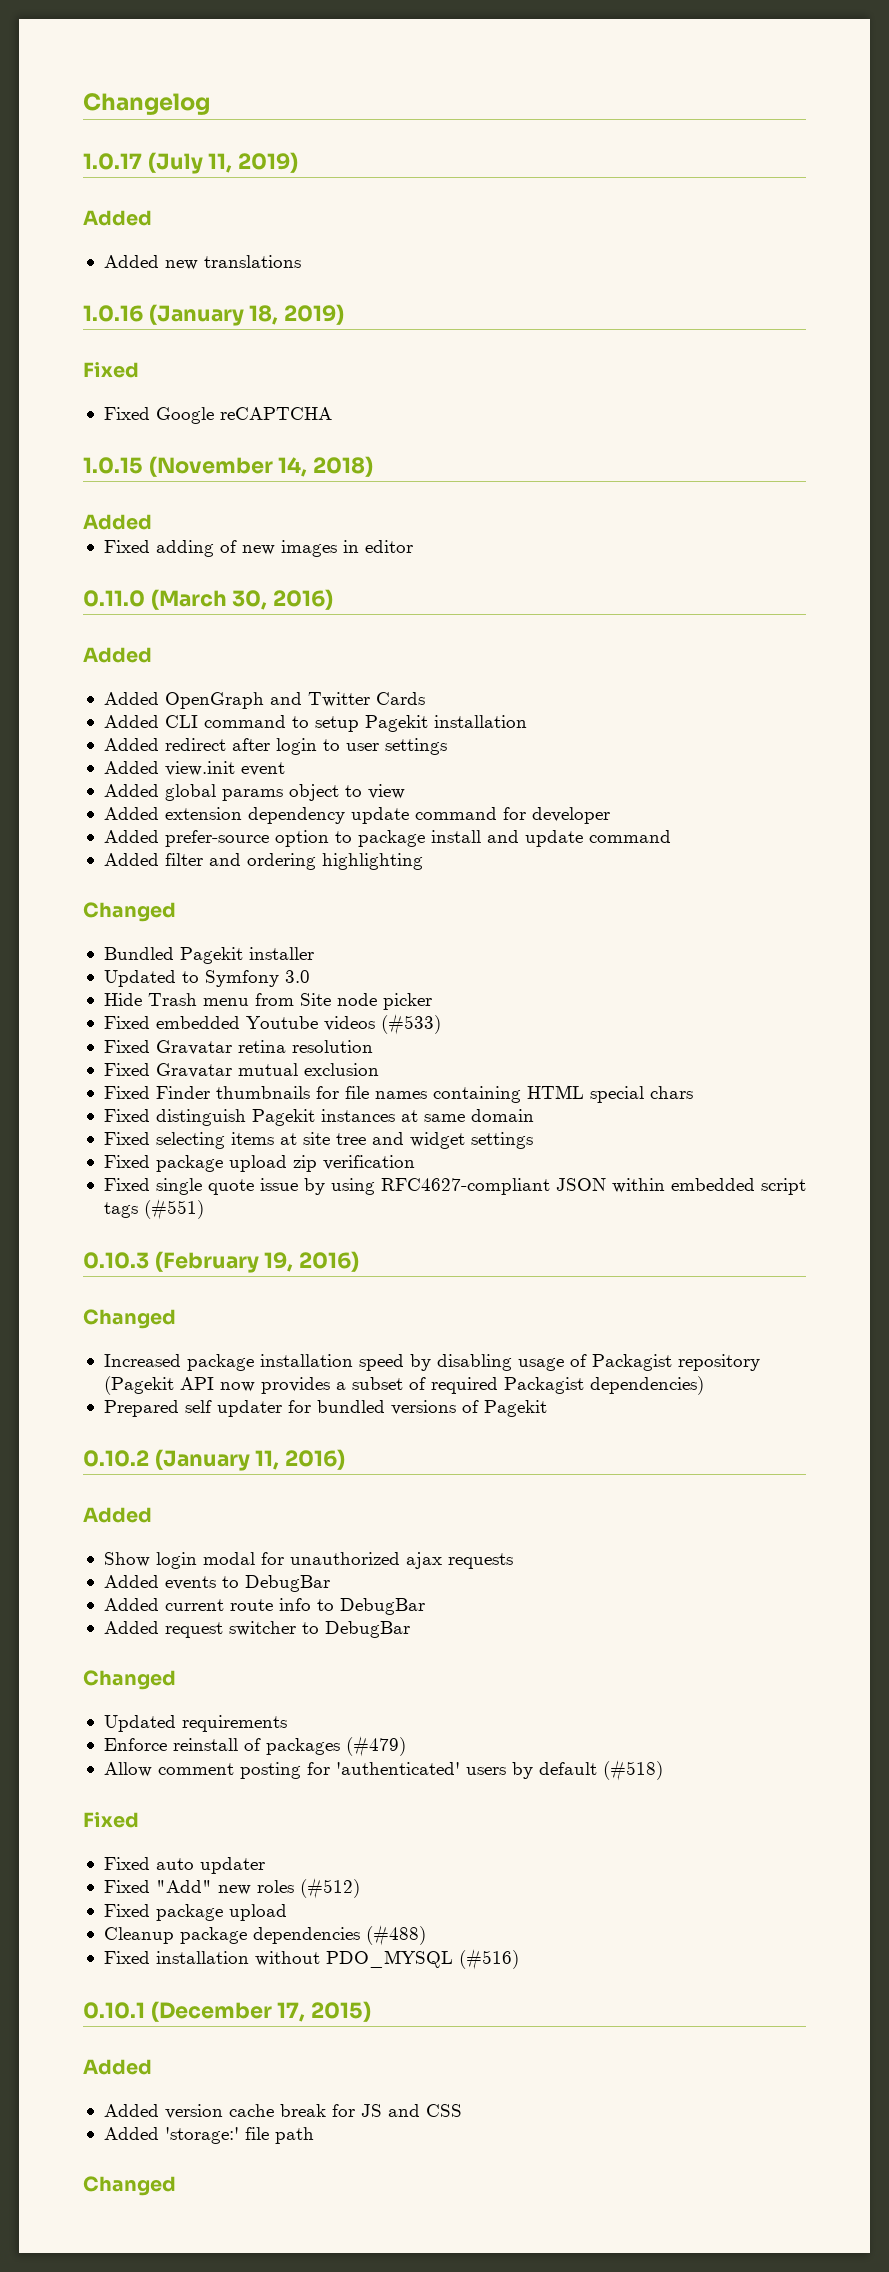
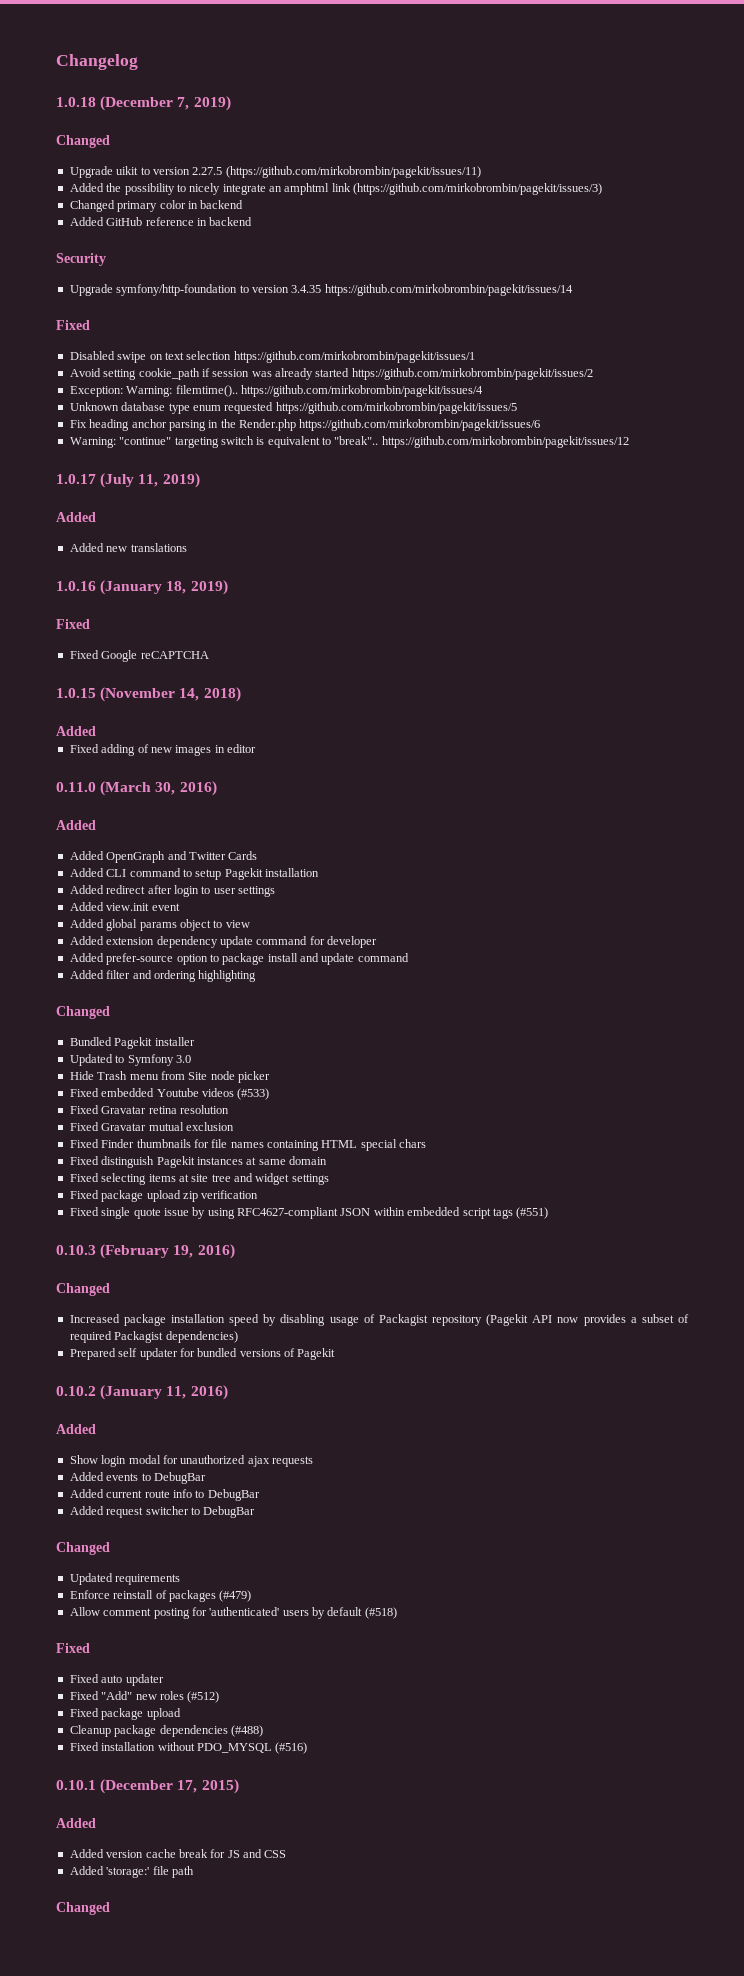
(210, 104) none -> [56,96,231,111] [56,135,110,148] [69,166,481,178] [69,183,603,195] [69,200,244,212] [69,217,253,226] [56,253,106,266] [69,284,573,296] [56,320,90,330] [69,351,475,363] [69,368,593,380] [69,385,483,397] [69,402,517,414] [69,419,541,431] [69,436,629,448] // 1.0.18 (December 7, 2019) // Changed // Upgrade uikit to version 2.27.5 (https://github.com/mirkobrombin/pagekit/issues/11) // Added the possibility to nicely integrate an amphtml link (https://github.com/mirkobrombin/pagekit/issues/3) // Changed primary color in backend // Added GitHub reference in backend // Security // Upgrade symfony/http-foundation to version 3.4.35 https://github.com/mirkobrombin/pagekit/issues/14 // Fixed // Disabled swipe on text selection https://github.com/mirkobrombin/pagekit/issues/1 // Avoid setting cookie_path if session was already started https://github.com/mirkobrombin/pagekit/issues/2 // Exception: Warning: filemtime().. https://github.com/mirkobrombin/pagekit/issues/4 // Unknown database type enum requested https://github.com/mirkobrombin/pagekit/issues/5 // Fix heading anchor parsing in the Render.php https://github.com/mirkobrombin/pagekit/issues/6 // Warning: "continue" targeting switch is equivalent to "break".. https://github.com/mirkobrombin/pagekit/issues/12

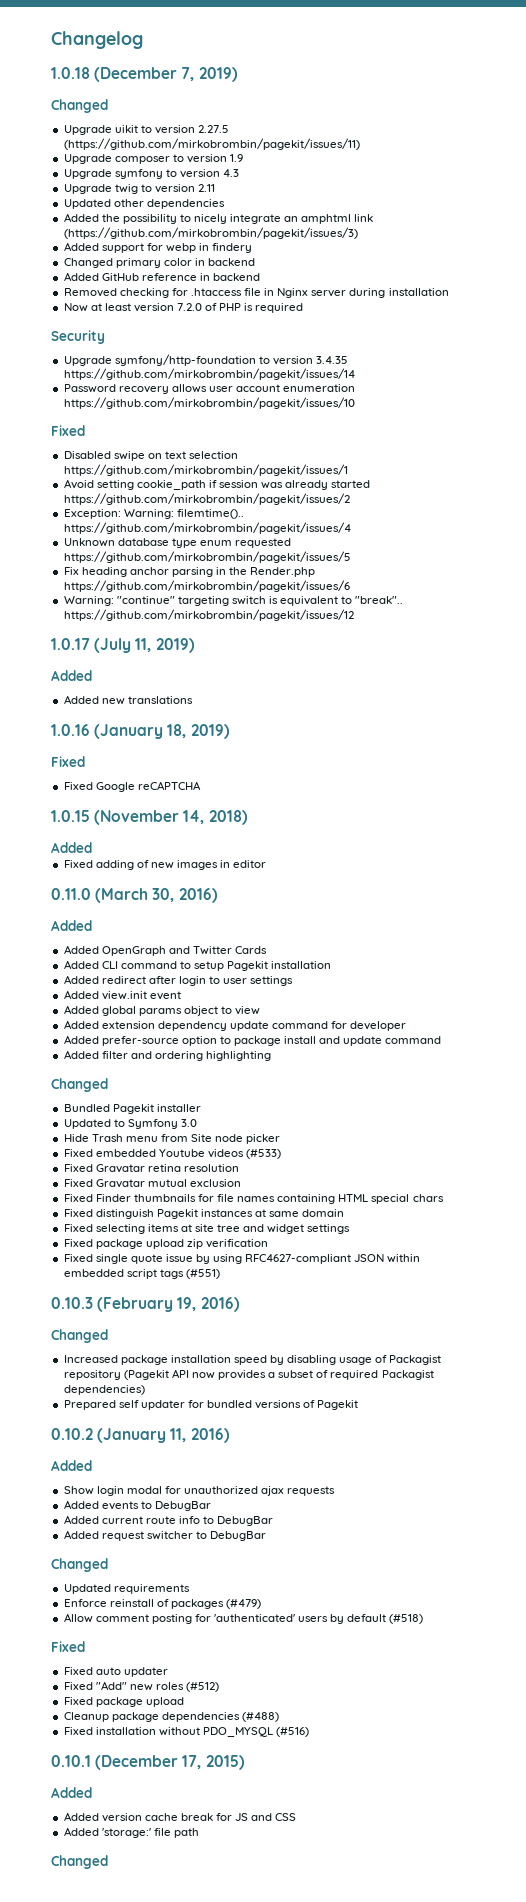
(481, 172) none -> [63,154,244,164] [63,169,240,179] [63,184,216,194] [63,199,225,209] // Upgrade composer to version 1.9 // Upgrade symfony to version 4.3 // Upgrade twig to version 2.11 // Updated other dependencies
(603, 189) none -> [63,242,253,253] // Added support for webp in findery
(253, 221) none -> [63,288,449,298] [63,303,304,313] // Removed checking for .htaccess file in Nginx server during installation // Now at least version 7.2.0 of PHP is required
(573, 290) none -> [63,384,356,394] [63,397,355,409] // Password recovery allows user account enumeration https://github.com/mirkobrombin/pagekit/issues/10

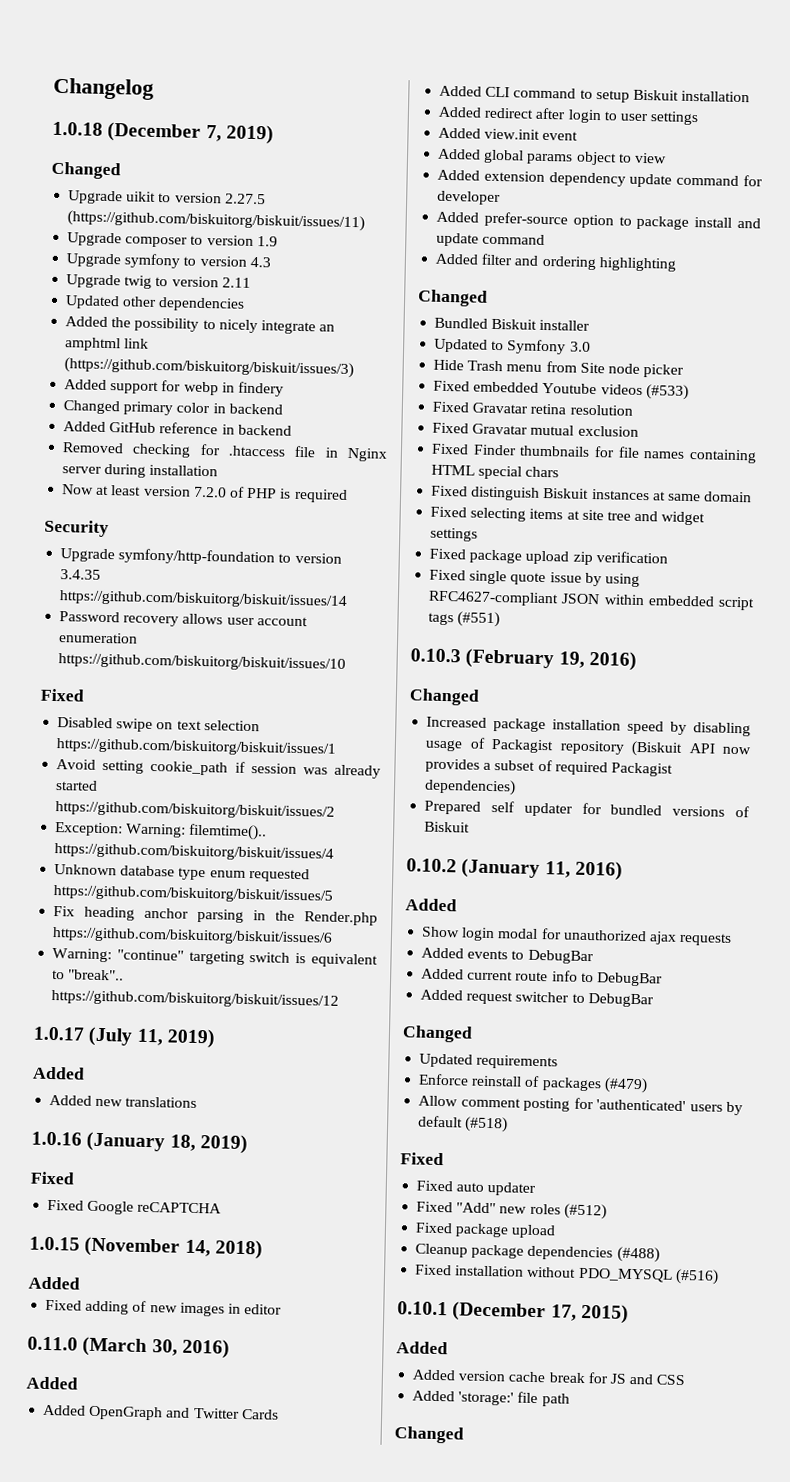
[63,138,360,150] (https://github.com/mirkobrombin/pagekit/issues/11) -> [67,210,366,232] (https://github.com/biskuitorg/biskuit/issues/11)
[63,227,358,239] (https://github.com/mirkobrombin/pagekit/issues/3) -> [64,357,355,379] (https://github.com/biskuitorg/biskuit/issues/3)
[63,368,355,380] https://github.com/mirkobrombin/pagekit/issues/14 -> [59,590,348,609] https://github.com/biskuitorg/biskuit/issues/14
[63,397,355,409] https://github.com/mirkobrombin/pagekit/issues/10 -> [58,653,347,672] https://github.com/biskuitorg/biskuit/issues/10
[63,464,348,476] https://github.com/mirkobrombin/pagekit/issues/1 -> [56,738,337,757] https://github.com/biskuitorg/biskuit/issues/1
[63,493,350,505] https://github.com/mirkobrombin/pagekit/issues/2 -> [55,801,336,820] https://github.com/biskuitorg/biskuit/issues/2
[63,522,351,534] https://github.com/mirkobrombin/pagekit/issues/4 -> [54,843,335,862] https://github.com/biskuitorg/biskuit/issues/4
[63,551,351,563] https://github.com/mirkobrombin/pagekit/issues/5 -> [53,885,334,904] https://github.com/biskuitorg/biskuit/issues/5
[63,580,350,592] https://github.com/mirkobrombin/pagekit/issues/6 -> [52,926,334,946] https://github.com/biskuitorg/biskuit/issues/6
[63,609,354,621] https://github.com/mirkobrombin/pagekit/issues/12 -> [51,989,340,1009] https://github.com/biskuitorg/biskuit/issues/12
[227,961,269,971] Pagekit -> [632,89,679,101] Biskuit
[112,1104,154,1114] Pagekit -> [491,318,538,330] Biskuit
[156,1209,198,1219] Pagekit -> [543,487,590,499] Biskuit
[123,1370,169,1380] (Pagekit -> [631,740,684,757] (Biskuit
[317,1400,359,1410] Pagekit -> [424,821,471,833] Biskuit

